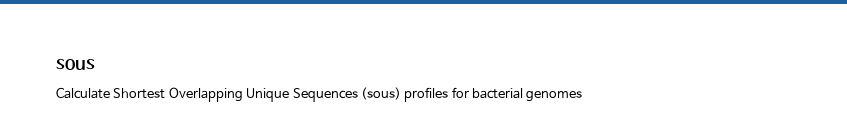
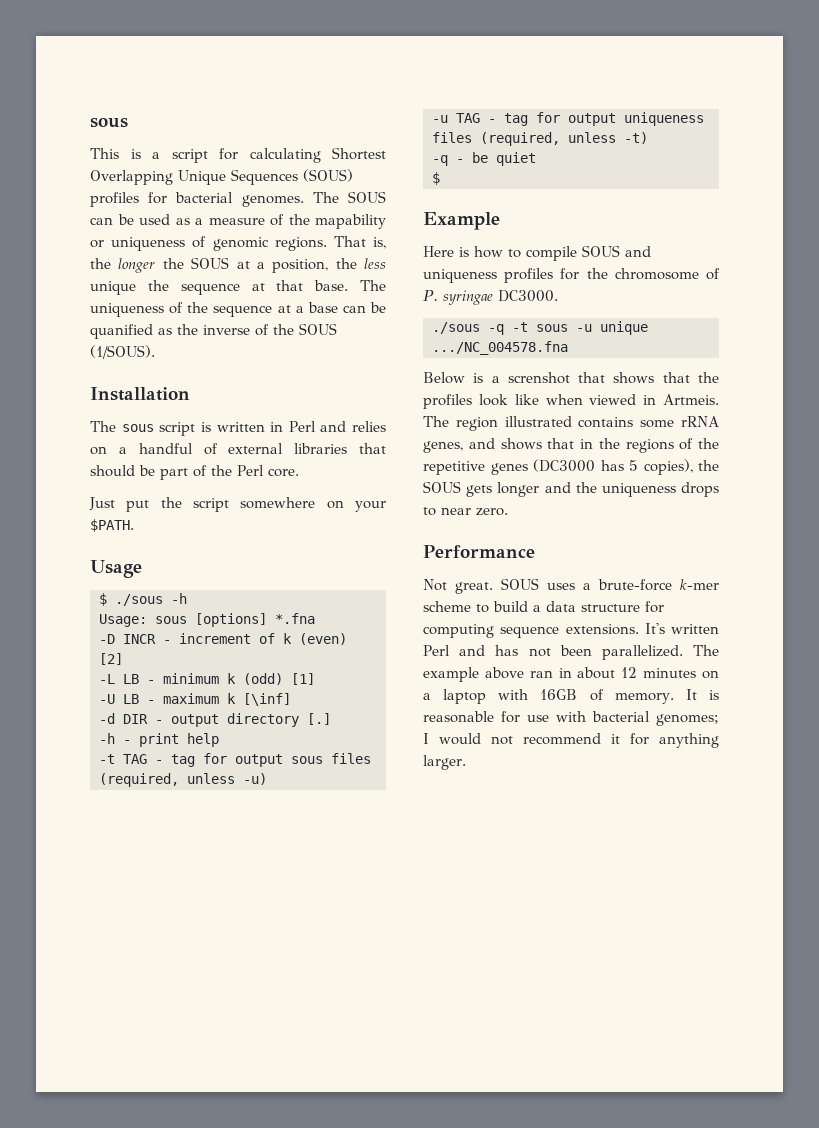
[56,87,110,99] Calculate -> [90,148,321,163] This is a script for calculating
[360,87,401,100] (sous) -> [303,169,353,182] (SOUS)
[526,91,583,102] genomes -> [241,191,386,207] [90,214,386,229] [90,236,386,251] [90,257,386,273] [90,280,386,295] [90,302,386,317] [90,323,337,339] [90,345,155,359] [90,387,190,401] [90,421,386,436] [90,443,386,455] [90,465,299,480] [89,497,386,512] [90,519,134,532] [90,560,142,578] [99,593,187,606] [99,613,315,627] [99,633,347,645] [99,653,123,665] [99,673,315,685] [99,693,291,706] [99,713,331,727] [99,733,219,747] [99,753,371,767] [99,773,267,787] [432,112,704,126] [432,132,648,146] [432,152,536,166] [432,172,440,185] [423,212,500,230] [423,245,651,261] [423,268,720,283] [423,290,558,305] [432,321,648,335] [432,341,568,355] [423,372,719,384] [423,394,719,409] [423,416,719,431] [423,438,719,453] [423,459,719,475] [423,481,719,497] [423,507,508,516] [423,545,535,558] [423,578,719,594] [423,601,664,613] [423,623,719,638] [423,645,719,660] [423,667,719,682] [423,689,719,704] [423,711,719,726] [423,733,719,748] [423,755,466,770] genomes. The SOUS can be used as a measure of the mapability or uniqueness of genomic regions. That is, the longer the SOUS at a position, the less unique the sequence at that base. The uniqueness of the sequence at a base can be quanified as the inverse of the SOUS (1/SOUS). // Installation // The sous script is written in Perl and relies on a handful of external libraries that should be part of the Perl core. // Just put the script somewhere on your $PATH. // Usage // $ ./sous -h // Usage: sous [options] *.fna // -D INCR - increment of k (even) [2] // -L LB - minimum k (odd) [1] // -U LB - maximum k [\inf] // -d DIR - output directory [.] // -h - print help // -t TAG - tag for output sous files (required, unless -u) // -u TAG - tag for output uniqueness files (required, unless -t) // -q - be quiet // $ // Example // Here is how to compile SOUS and uniqueness profiles for the chromosome of P. syringae DC3000. // ./sous -q -t sous -u unique .../NC_004578.fna // Below is a screnshot that shows that the profiles look like when viewed in Artmeis. The region illustrated contains some rRNA genes, and shows that in the regions of the repetitive genes (DC3000 has 5 copies), the SOUS gets longer and the uniqueness drops to near zero. // Performance // Not great. SOUS uses a brute-force k-mer scheme to build a data structure for computing sequence extensions. It's written Perl and has not been parallelized. The example above ran in about 12 minutes on a laptop with 16GB of memory. It is reasonable for use with bacterial genomes; I would not recommend it for anything larger.

